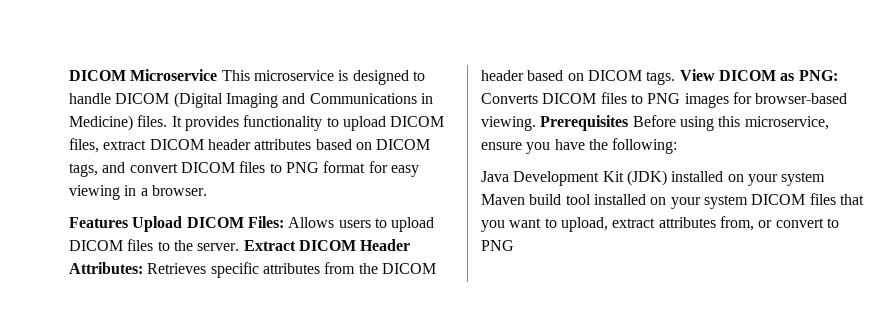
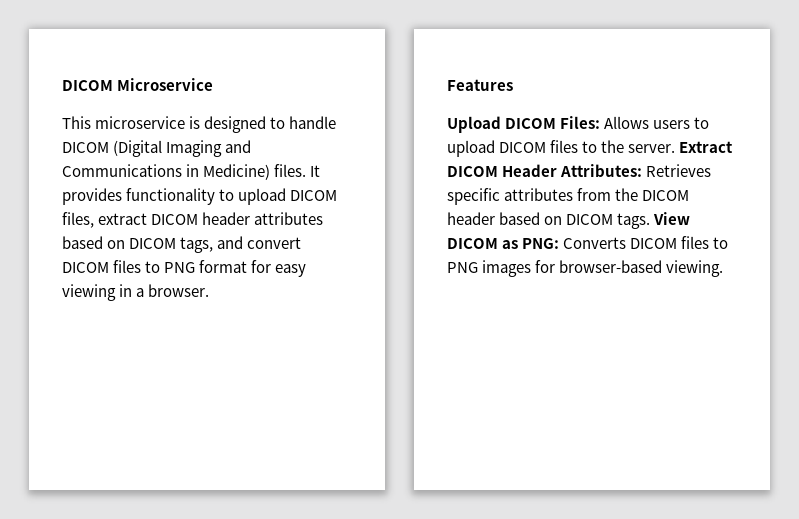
(218, 75) none -> (214, 84) //
(128, 222) none -> (513, 85) //
[540,115,829,131] [481,138,678,154] [481,170,826,186] [481,193,864,209] [481,216,839,232] [481,240,514,251] Prerequisites Before using this microservice, ensure you have the following: // Java Development Kit (JDK) installed on your system Maven build tool installed on your system DICOM files that you want to upload, extract attributes from, or convert to PNG -> (724, 268) none

